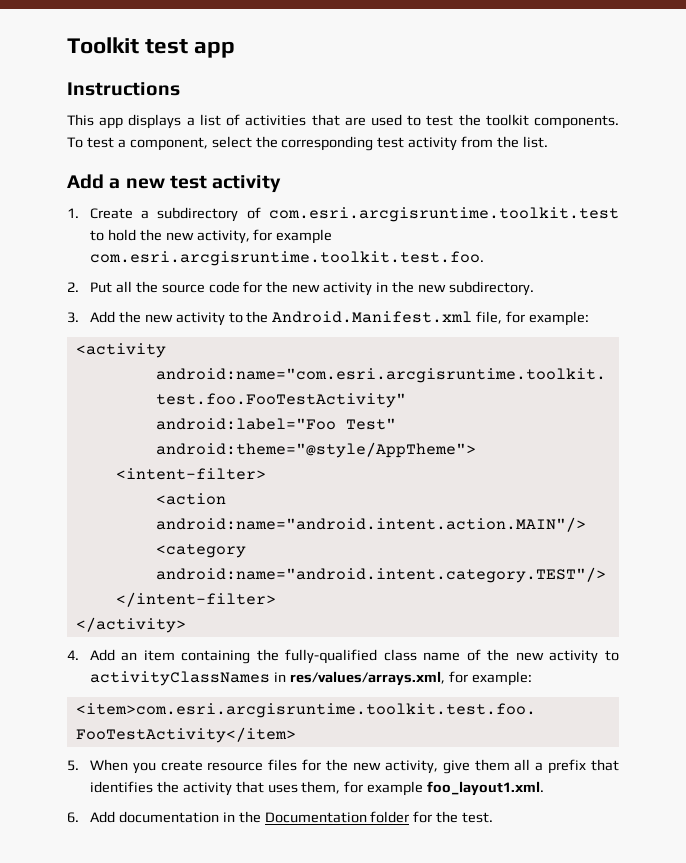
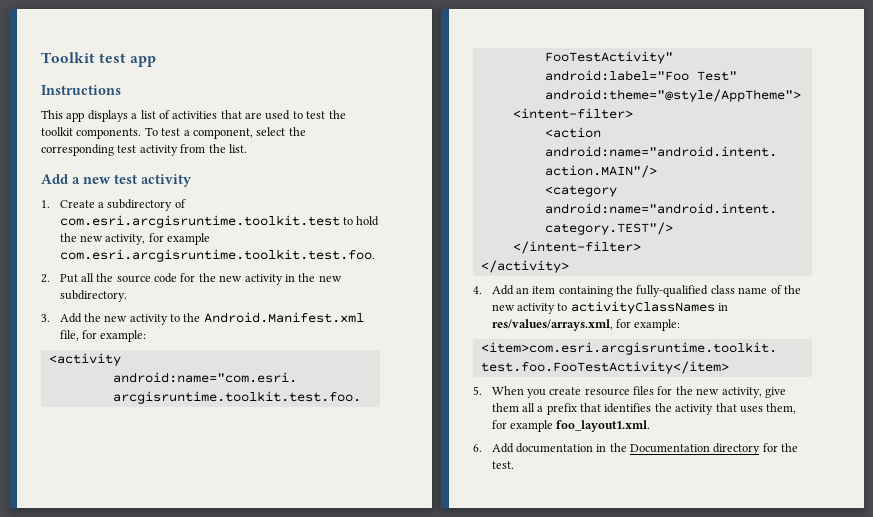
[370,811,410,823] folder -> [713,443,761,455] directory

